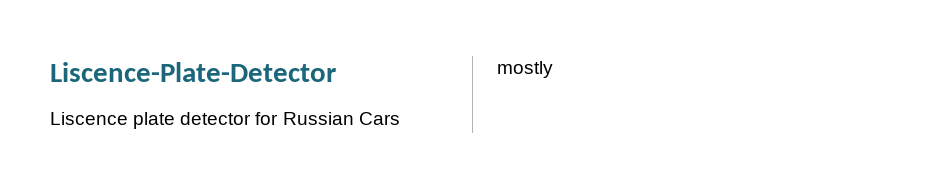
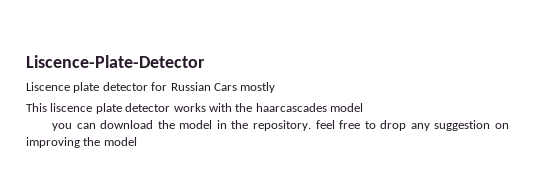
(553, 69) none -> [26,103,363,114] [52,120,509,131] [26,137,137,148] // This liscence plate detector works with the haarcascades model // you can download the model in the repository. feel free to drop any suggestion on improving the model

